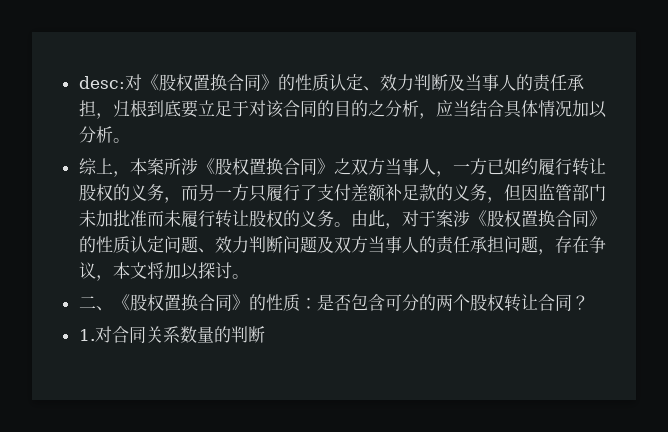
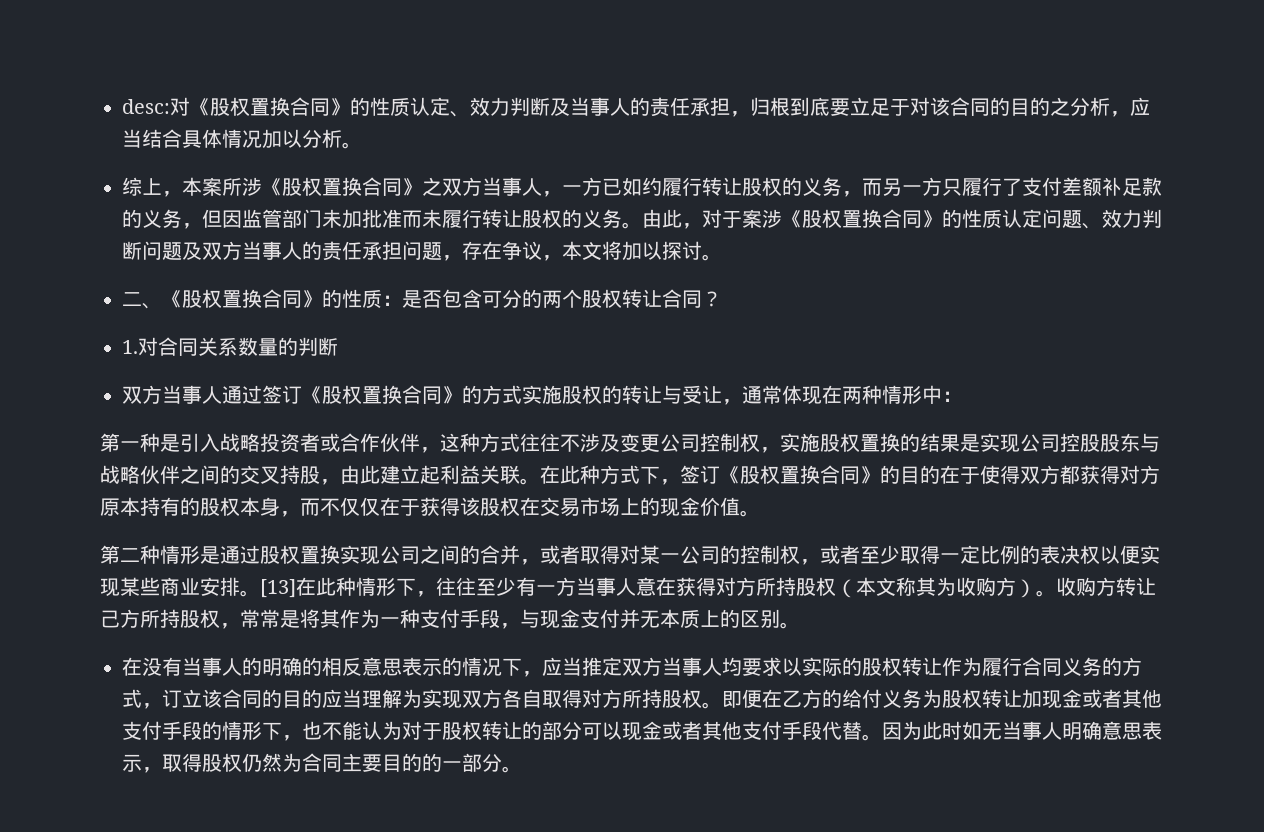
(265, 334) none -> [122,385,962,405] [100,433,1160,453] [100,465,1160,485] [100,497,760,517] [100,545,1160,565] [100,577,1156,598] [100,609,800,629] [122,657,1142,677] [122,689,1162,709] [122,721,1162,741] [122,753,522,773] // 双方当事人通过签订《股权置换合同》的方式实施股权的转让与受让，通常体现在两种情形中： // 第一种是引入战略投资者或合作伙伴，这种方式往往不涉及变更公司控制权，实施股权置换的结果是实现公司控股股东与战略伙伴之间的交叉持股，由此建立起利益关联。在此种方式下，签订《股权置换合同》的目的在于使得双方都获得对方原本持有的股权本身，而不仅仅在于获得该股权在交易市场上的现金价值。 // 第二种情形是通过股权置换实现公司之间的合并，或者取得对某一公司的控制权，或者至少取得一定比例的表决权以便实现某些商业安排。[13]在此种情形下，往往至少有一方当事人意在获得对方所持股权（本文称其为收购方）。收购方转让己方所持股权，常常是将其作为一种支付手段，与现金支付并无本质上的区别。 // 在没有当事人的明确的相反意思表示的情况下，应当推定双方当事人均要求以实际的股权转让作为履行合同义务的方式，订立该合同的目的应当理解为实现双方各自取得对方所持股权。即便在乙方的给付义务为股权转让加现金或者其他支付手段的情形下，也不能认为对于股权转让的部分可以现金或者其他支付手段代替。因为此时如无当事人明确意思表示，取得股权仍然为合同主要目的的一部分。

